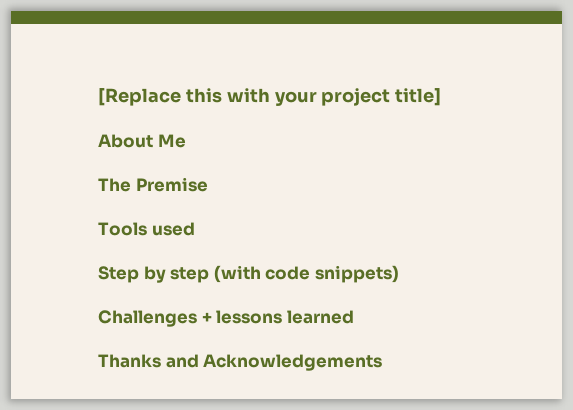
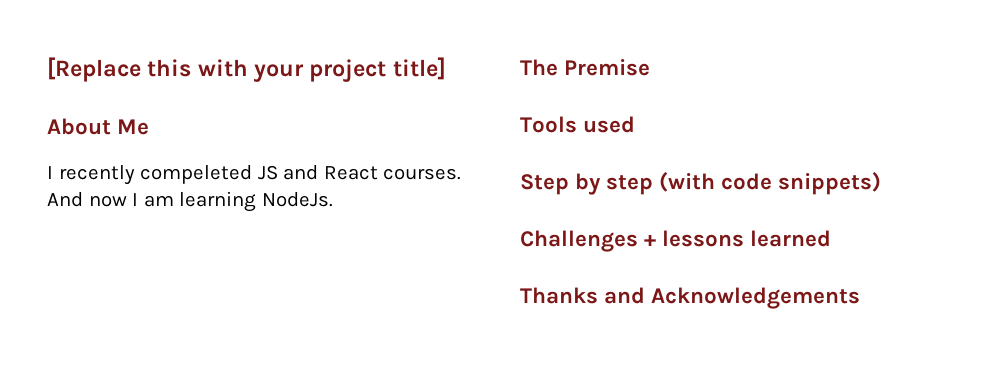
(186, 141) none -> [47,165,462,185] [47,191,333,212] // I recently compeleted JS and React courses. And now I am learning NodeJs.

